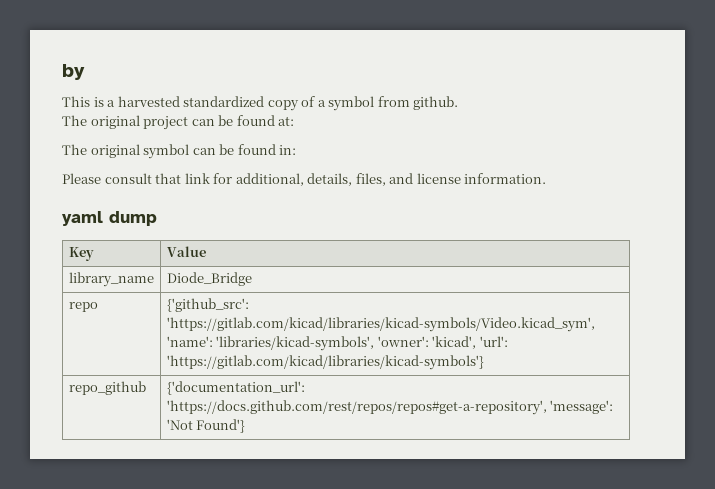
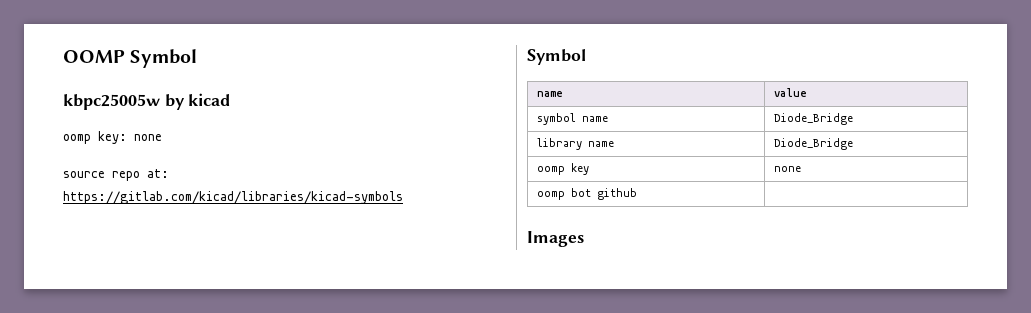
[62,64,85,80] [62,96,459,111] [62,115,295,130] [62,144,297,159] [62,173,547,186] [62,211,157,226] [68,247,94,261] [166,246,206,257] [68,272,154,287] [166,272,252,286] [68,302,98,312] [166,298,249,312] [166,317,595,332] [166,336,508,351] [166,355,484,370] [68,381,146,395] [166,381,305,395] [166,400,614,415] [166,419,246,433] by // This is a harvested standardized copy of a symbol from github. // The original project can be found at: // The original symbol can be found in: // Please consult that link for additional, details, files, and license information. // yaml dump // Key | Value // library_name | Diode_Bridge // repo | {'github_src': 'https://gitlab.com/kicad/libraries/kicad-symbols/Video.kicad_sym', 'name': 'libraries/kicad-symbols', 'owner': 'kicad', 'url': 'https://gitlab.com/kicad/libraries/kicad-symbols'} // repo_github | {'documentation_url': 'https://docs.github.com/rest/repos/repos#get-a-repository', 'message': 'Not Found'} -> [63,49,198,68] [63,93,231,110] [63,131,162,144] [63,169,169,181] [63,191,403,204] [527,49,586,65] [537,91,564,97] [774,88,808,97] [537,113,609,125] [774,113,854,125] [537,138,615,150] [774,138,854,150] [537,163,590,175] [774,166,802,172] [537,188,638,200] [527,231,584,247] OOMP Symbol // kbpc25005w by kicad // oomp key: none // source repo at: https://gitlab.com/kicad/libraries/kicad-symbols // Symbol // name | value // symbol name | Diode_Bridge // library name | Diode_Bridge // oomp key | none // oomp bot github | // Images

